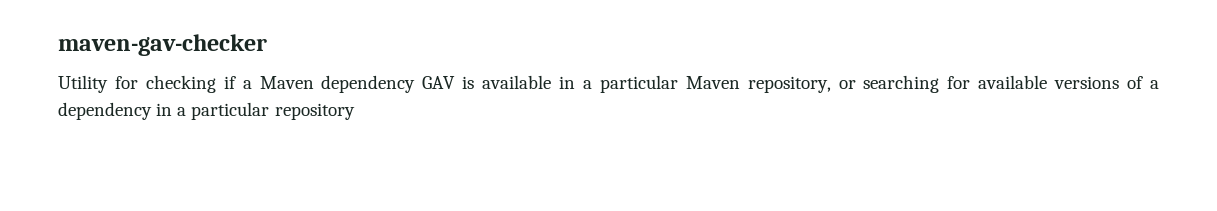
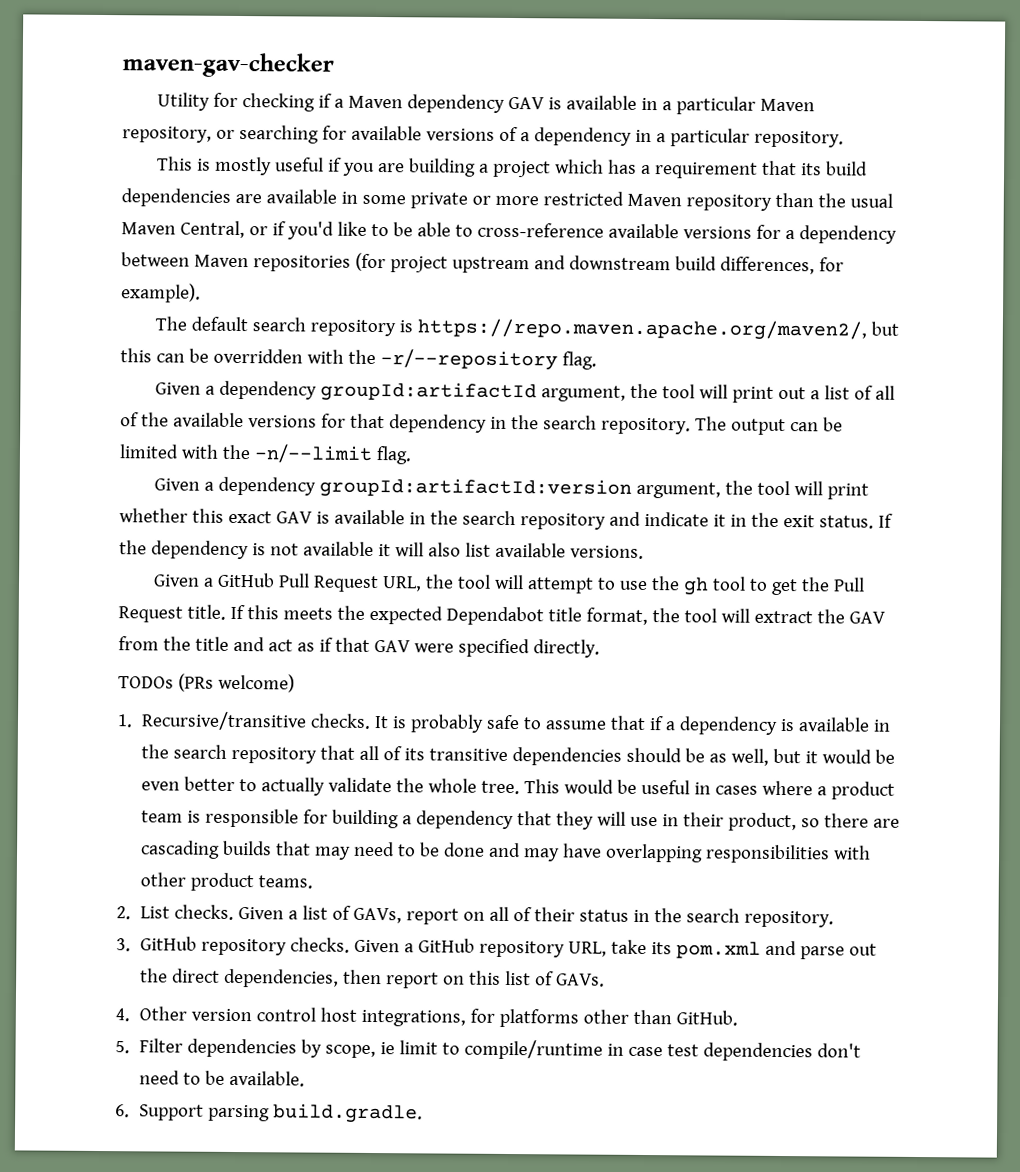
[274,103,355,120] repository -> [753,130,844,148] [157,156,869,179] [121,188,893,211] [121,220,897,244] [121,252,844,275] [121,283,201,303] [155,316,900,341] [120,348,597,371] [155,380,896,403] [120,412,843,436] [119,444,412,465] [154,476,870,500] [119,508,893,530] [119,540,644,560] [153,572,866,596] [118,604,886,626] [118,636,600,658] [118,673,295,693] [117,711,892,735] [141,744,895,766] [141,776,895,800] [141,808,900,832] [140,840,872,864] [140,872,314,892] [116,904,834,928] [116,936,878,960] [140,968,606,989] [115,1006,739,1028] [115,1038,862,1062] [139,1070,306,1087] [115,1103,424,1124] repository. // This is mostly useful if you are building a project which has a requirement that its build dependencies are available in some private or more restricted Maven repository than the usual Maven Central, or if you'd like to be able to cross-reference available versions for a dependency between Maven repositories (for project upstream and downstream build differences, for example). // The default search repository is https://repo.maven.apache.org/maven2/, but this can be overridden with the -r/--repository flag. // Given a dependency groupId:artifactId argument, the tool will print out a list of all of the available versions for that dependency in the search repository. The output can be limited with the -n/--limit flag. // Given a dependency groupId:artifactId:version argument, the tool will print whether this exact GAV is available in the search repository and indicate it in the exit status. If the dependency is not available it will also list available versions. // Given a GitHub Pull Request URL, the tool will attempt to use the gh tool to get the Pull Request title. If this meets the expected Dependabot title format, the tool will extract the GAV from the title and act as if that GAV were specified directly. // TODOs (PRs welcome) // 1. Recursive/transitive checks. It is probably safe to assume that if a dependency is available in the search repository that all of its transitive dependencies should be as well, but it would be even better to actually validate the whole tree. This would be useful in cases where a product team is responsible for building a dependency that they will use in their product, so there are cascading builds that may need to be done and may have overlapping responsibilities with other product teams. // 2. List checks. Given a list of GAVs, report on all of their status in the search repository. // 3. GitHub repository checks. Given a GitHub repository URL, take its pom.xml and parse out the direct dependencies, then report on this list of GAVs. // 4. Other version control host integrations, for platforms other than GitHub. // 5. Filter dependencies by scope, ie limit to compile/runtime in case test dependencies don't need to be available. // 6. Support parsing build.gradle.

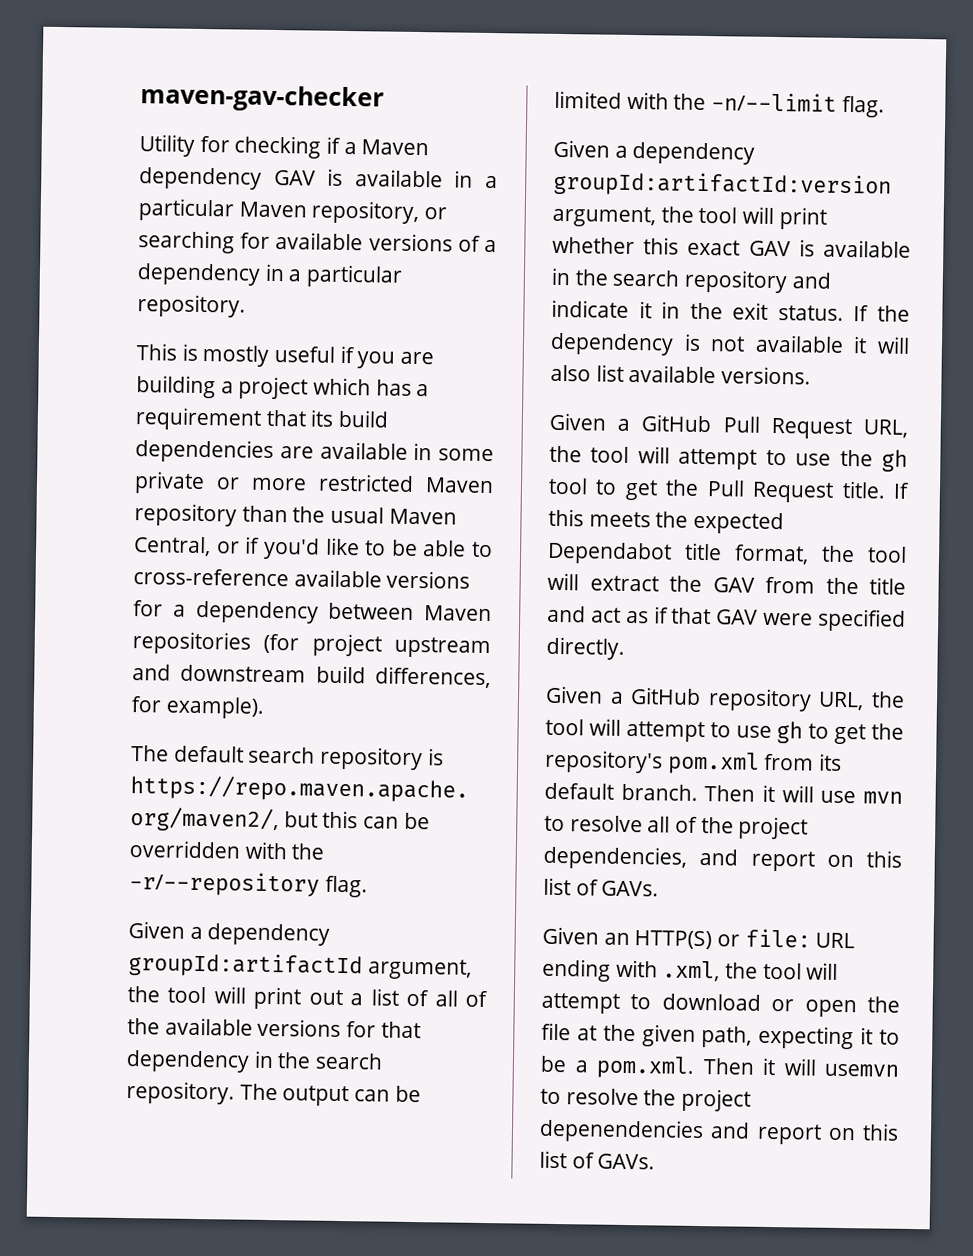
[118,673,295,693] [117,711,892,735] [141,744,895,766] [141,776,895,800] [141,808,900,832] [140,840,872,864] [140,872,314,892] [116,904,834,928] [116,936,351,956] TODOs (PRs welcome) // 1. Recursive/transitive checks. It is probably safe to assume that if a dependency is available in the search repository that all of its transitive dependencies should be as well, but it would be even better to actually validate the whole tree. This would be useful in cases where a product team is responsible for building a dependency that they will use in their product, so there are cascading builds that may need to be done and may have overlapping responsibilities with other product teams. // 2. List checks. Given a list of GAVs, report on all of their status in the search repository. // 3. GitHub repository checks. -> (625, 648) none
[611,939,878,960] [140,968,383,988] take its pom.xml and parse out the direct dependencies, then -> [871,691,905,708] [545,718,904,745] [544,749,843,775] [544,782,903,804] [544,815,809,840] [543,845,739,870] the tool will attempt to use gh to get the repository's pom.xml from its default branch. Then it will use mvn to resolve all of the project dependencies, and
[115,1006,739,1028] [115,1038,862,1062] [139,1070,306,1087] [115,1103,424,1124] 4. Other version control host integrations, for platforms other than GitHub. // 5. Filter dependencies by scope, ie limit to compile/runtime in case test dependencies don't need to be available. // 6. Support parsing build.gradle. -> [542,926,856,950] [542,958,839,982] [541,992,900,1018] [541,1022,900,1050] [540,1055,899,1079] [540,1088,752,1112] [539,1118,899,1145] [539,1150,656,1170] Given an HTTP(S) or file: URL ending with .xml, the tool will attempt to download or open the file at the given path, expecting it to be a pom.xml. Then it will usemvn to resolve the project depenendencies and report on this list of GAVs.

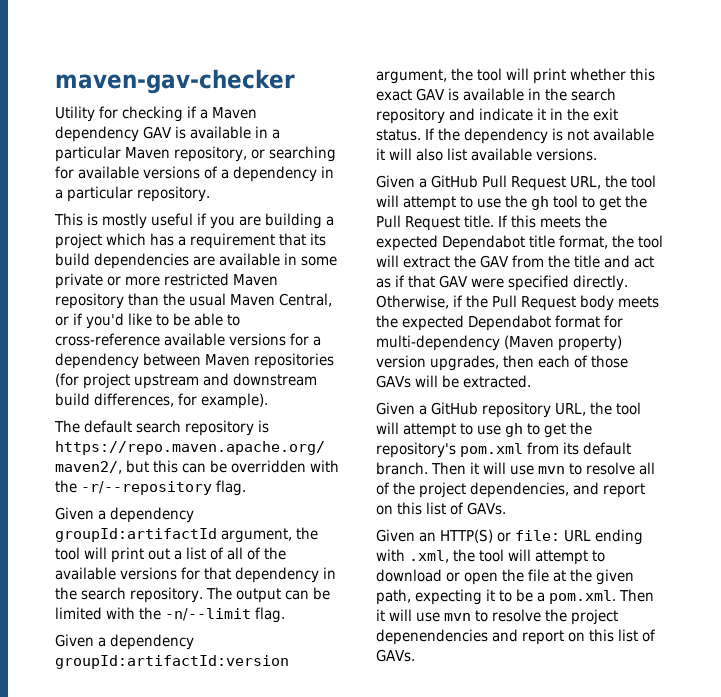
(625, 648) none -> [376,295,660,311] [376,315,624,331] [376,335,623,351] [376,355,629,371] [376,375,532,388] Otherwise, if the Pull Request body meets the expected Dependabot format for multi-dependency (Maven property) version upgrades, then each of those GAVs will be extracted.
[824,1063,899,1077] usemvn -> [416,612,472,622] use mvn

